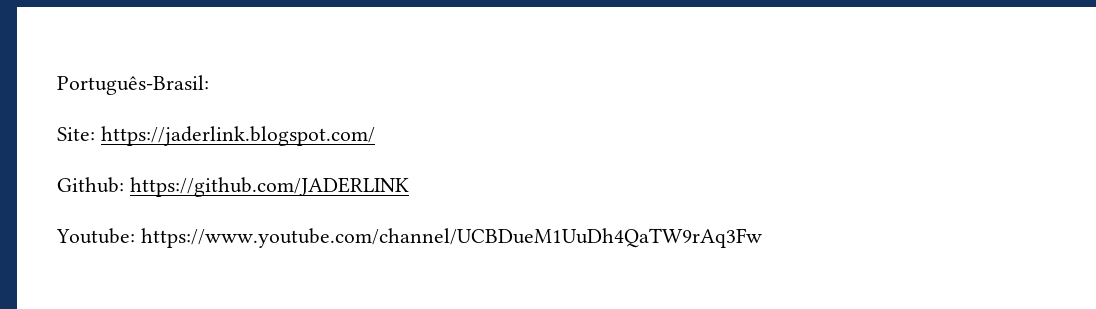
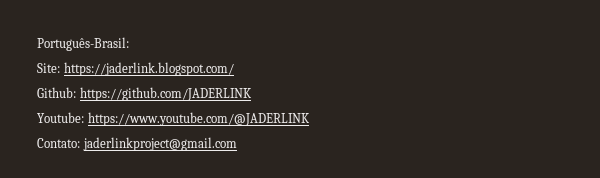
[140,228,762,248] https://www.youtube.com/channel/UCBDueM1UuDh4QaTW9rAq3Fw -> [87,112,310,126] [37,137,237,151] https://www.youtube.com/@JADERLINK // Contato: jaderlinkproject@gmail.com

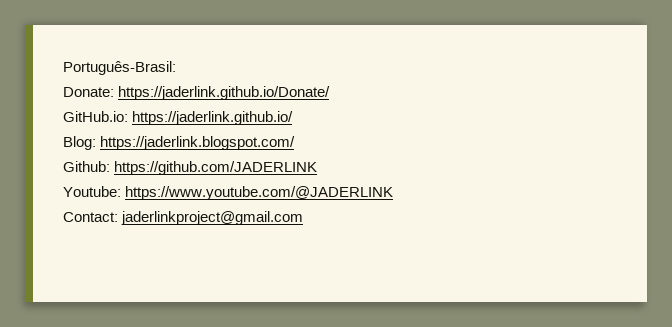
[37,63,60,73] Site: -> [63,86,331,100] [63,111,294,125] [63,136,96,150] Donate: https://jaderlink.github.io/Donate/ // GitHub.io: https://jaderlink.github.io/ // Blog:
[37,138,80,148] Contato: -> [63,212,118,222] Contact:

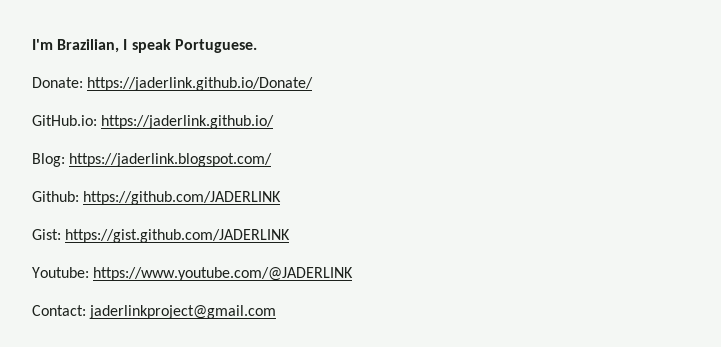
[63,61,176,75] Português-Brasil: -> [32,39,257,53] I'm Brazilian, I speak Portuguese.
(318, 168) none -> [32,229,291,243] // Gist: https://gist.github.com/JADERLINK

